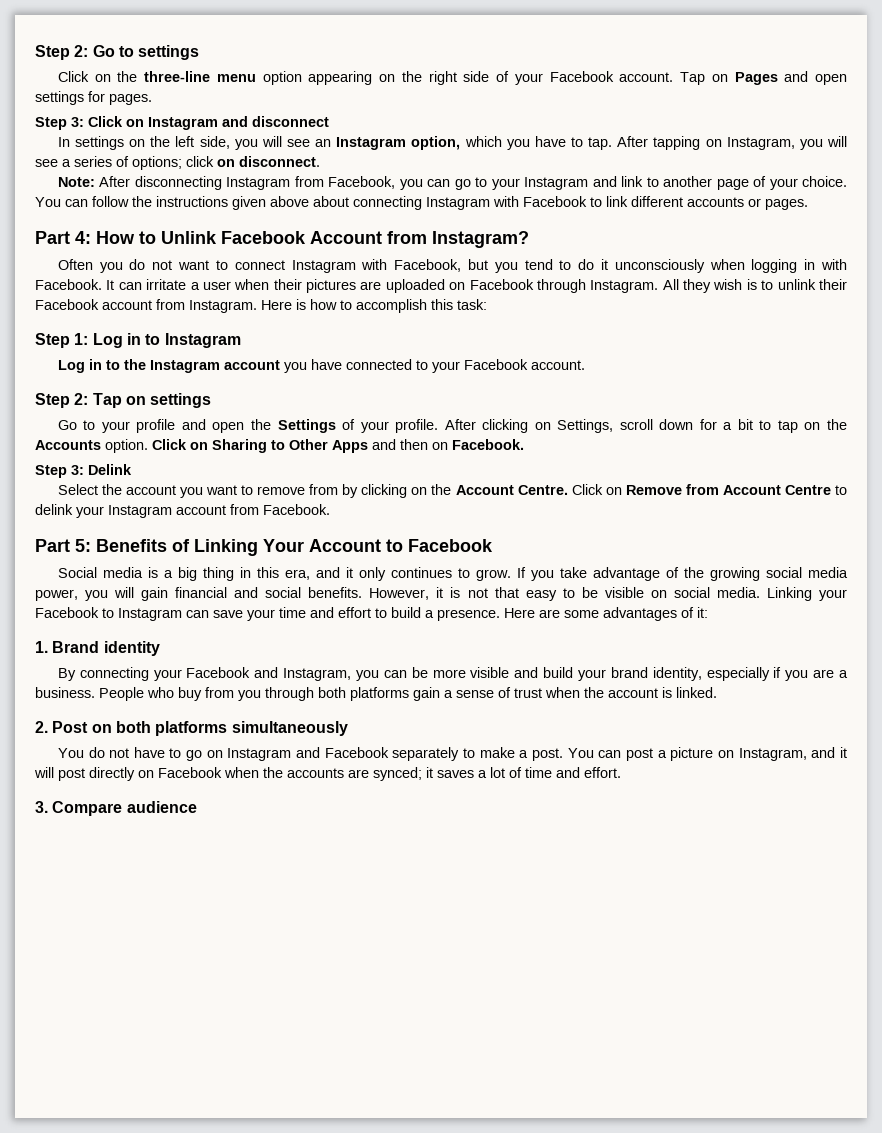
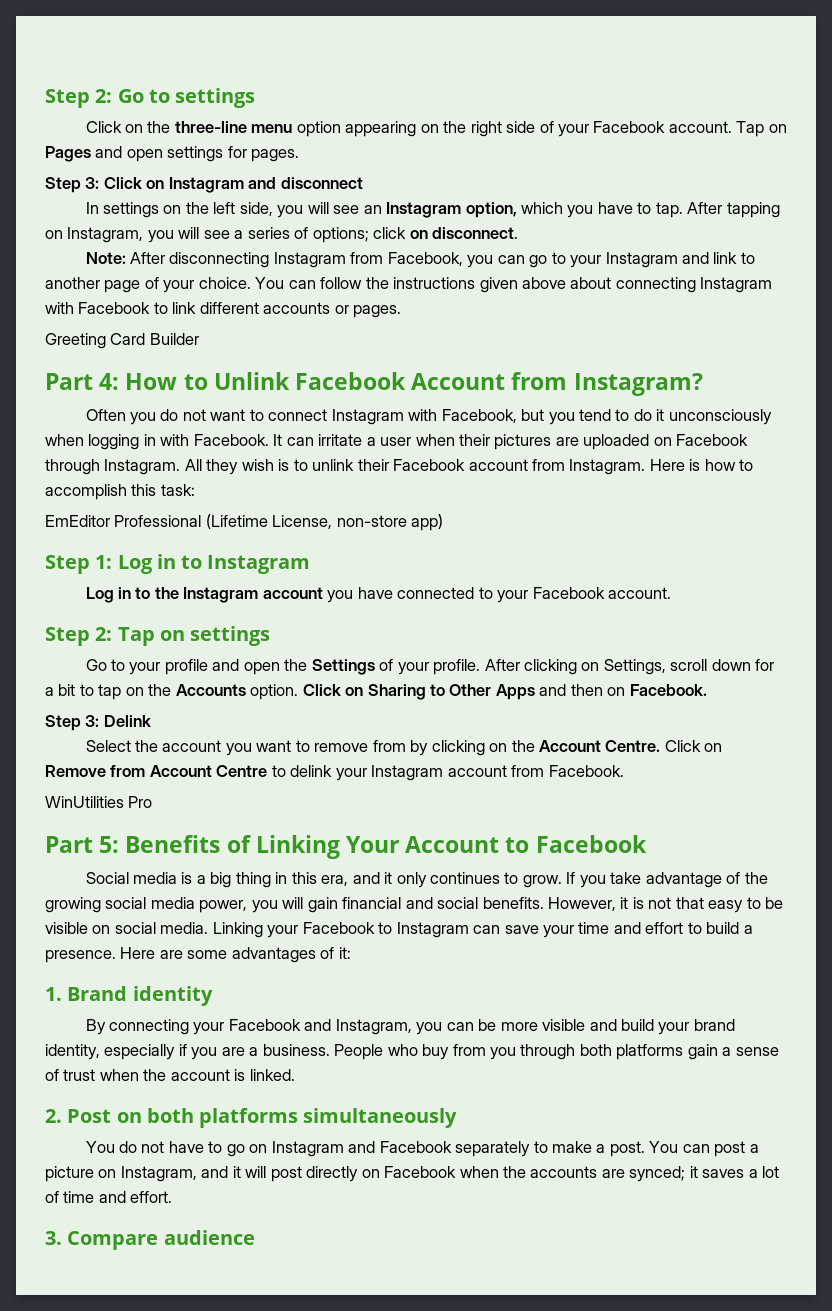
(808, 204) none -> [45,333,199,349] // Greeting Card Builder
(487, 304) none -> [45,514,444,531] // EmEditor Professional (Lifetime License, non-store app)
(330, 509) none -> [45,796,153,808] // WinUtilities Pro

